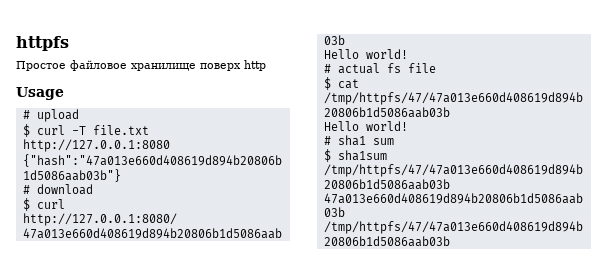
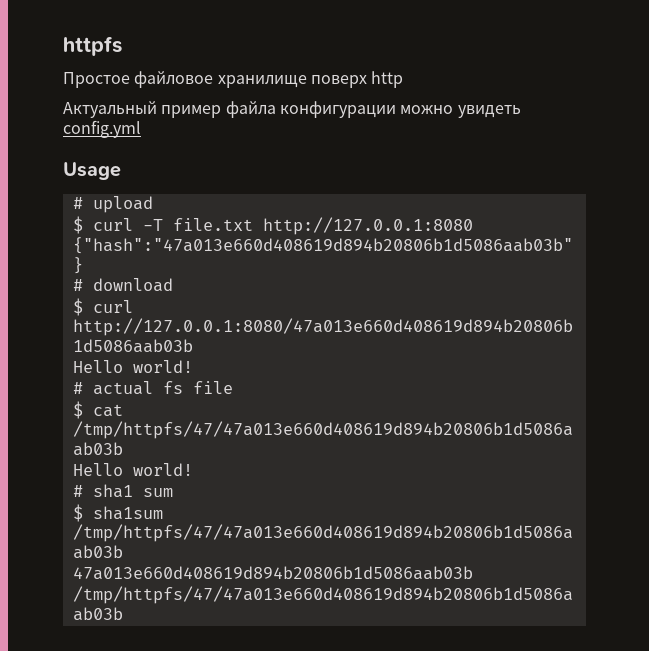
(266, 65) none -> [63,101,521,118] [63,120,141,138] // Актуальный пример файла конфигурации можно увидеть config.yml

